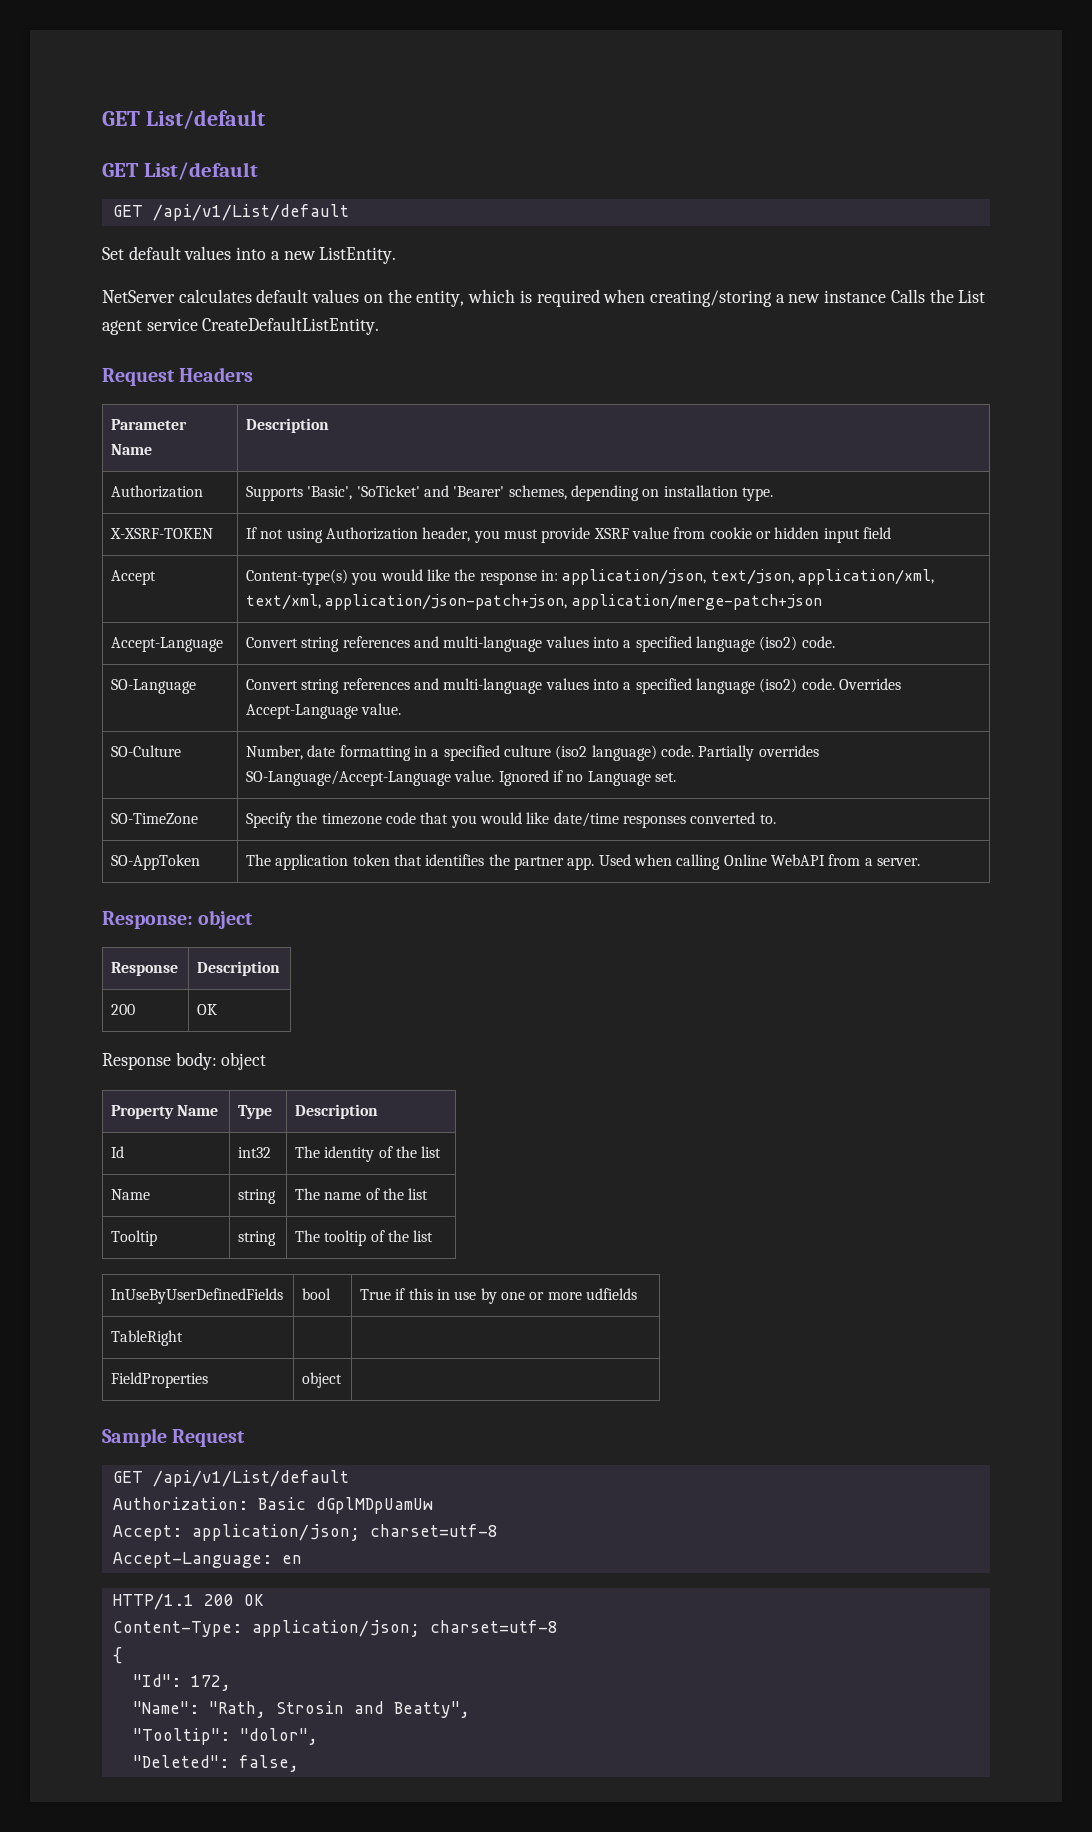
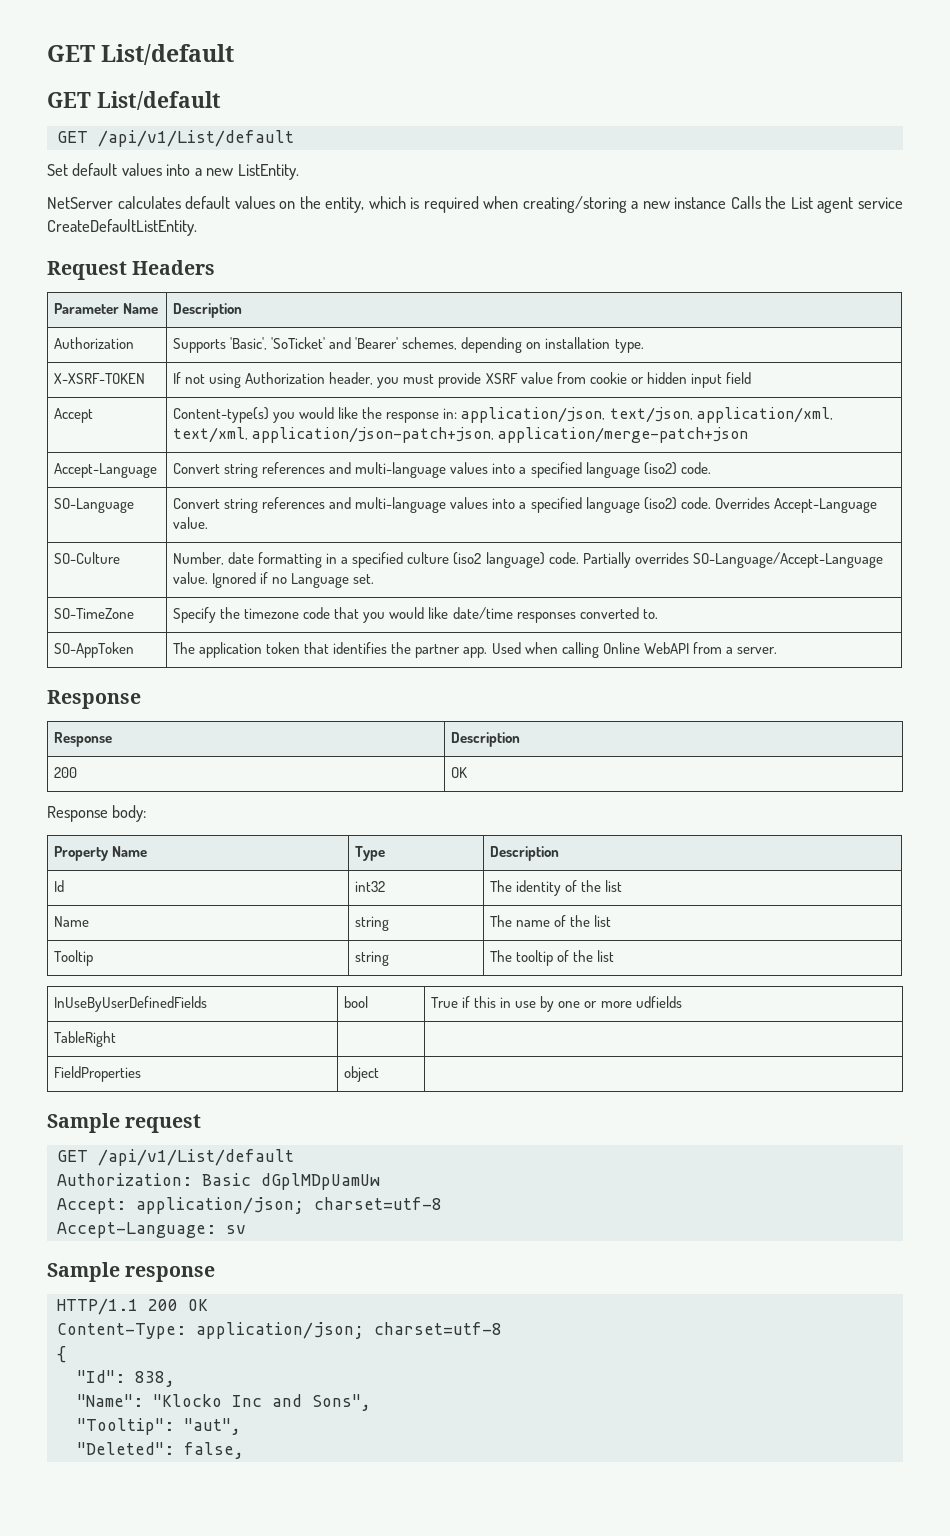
[102,910,254,929] Response: object -> [47,690,141,709] Response
[221,1052,267,1070] object -> (147, 813) none
[172,1429,246,1447] Request -> [125,1114,202,1133] request
[281,1555,302,1564] en -> [225,1225,246,1234] [47,1262,216,1282] sv // Sample response
[190,1675,231,1691] 172, -> [134,1371,175,1387] 838,
[208,1701,470,1718] "Rath, Strosin and Beatty", -> [152,1394,371,1411] "Klocko Inc and Sons",
[239,1728,318,1745] "dolor", -> [183,1418,241,1435] "aut",

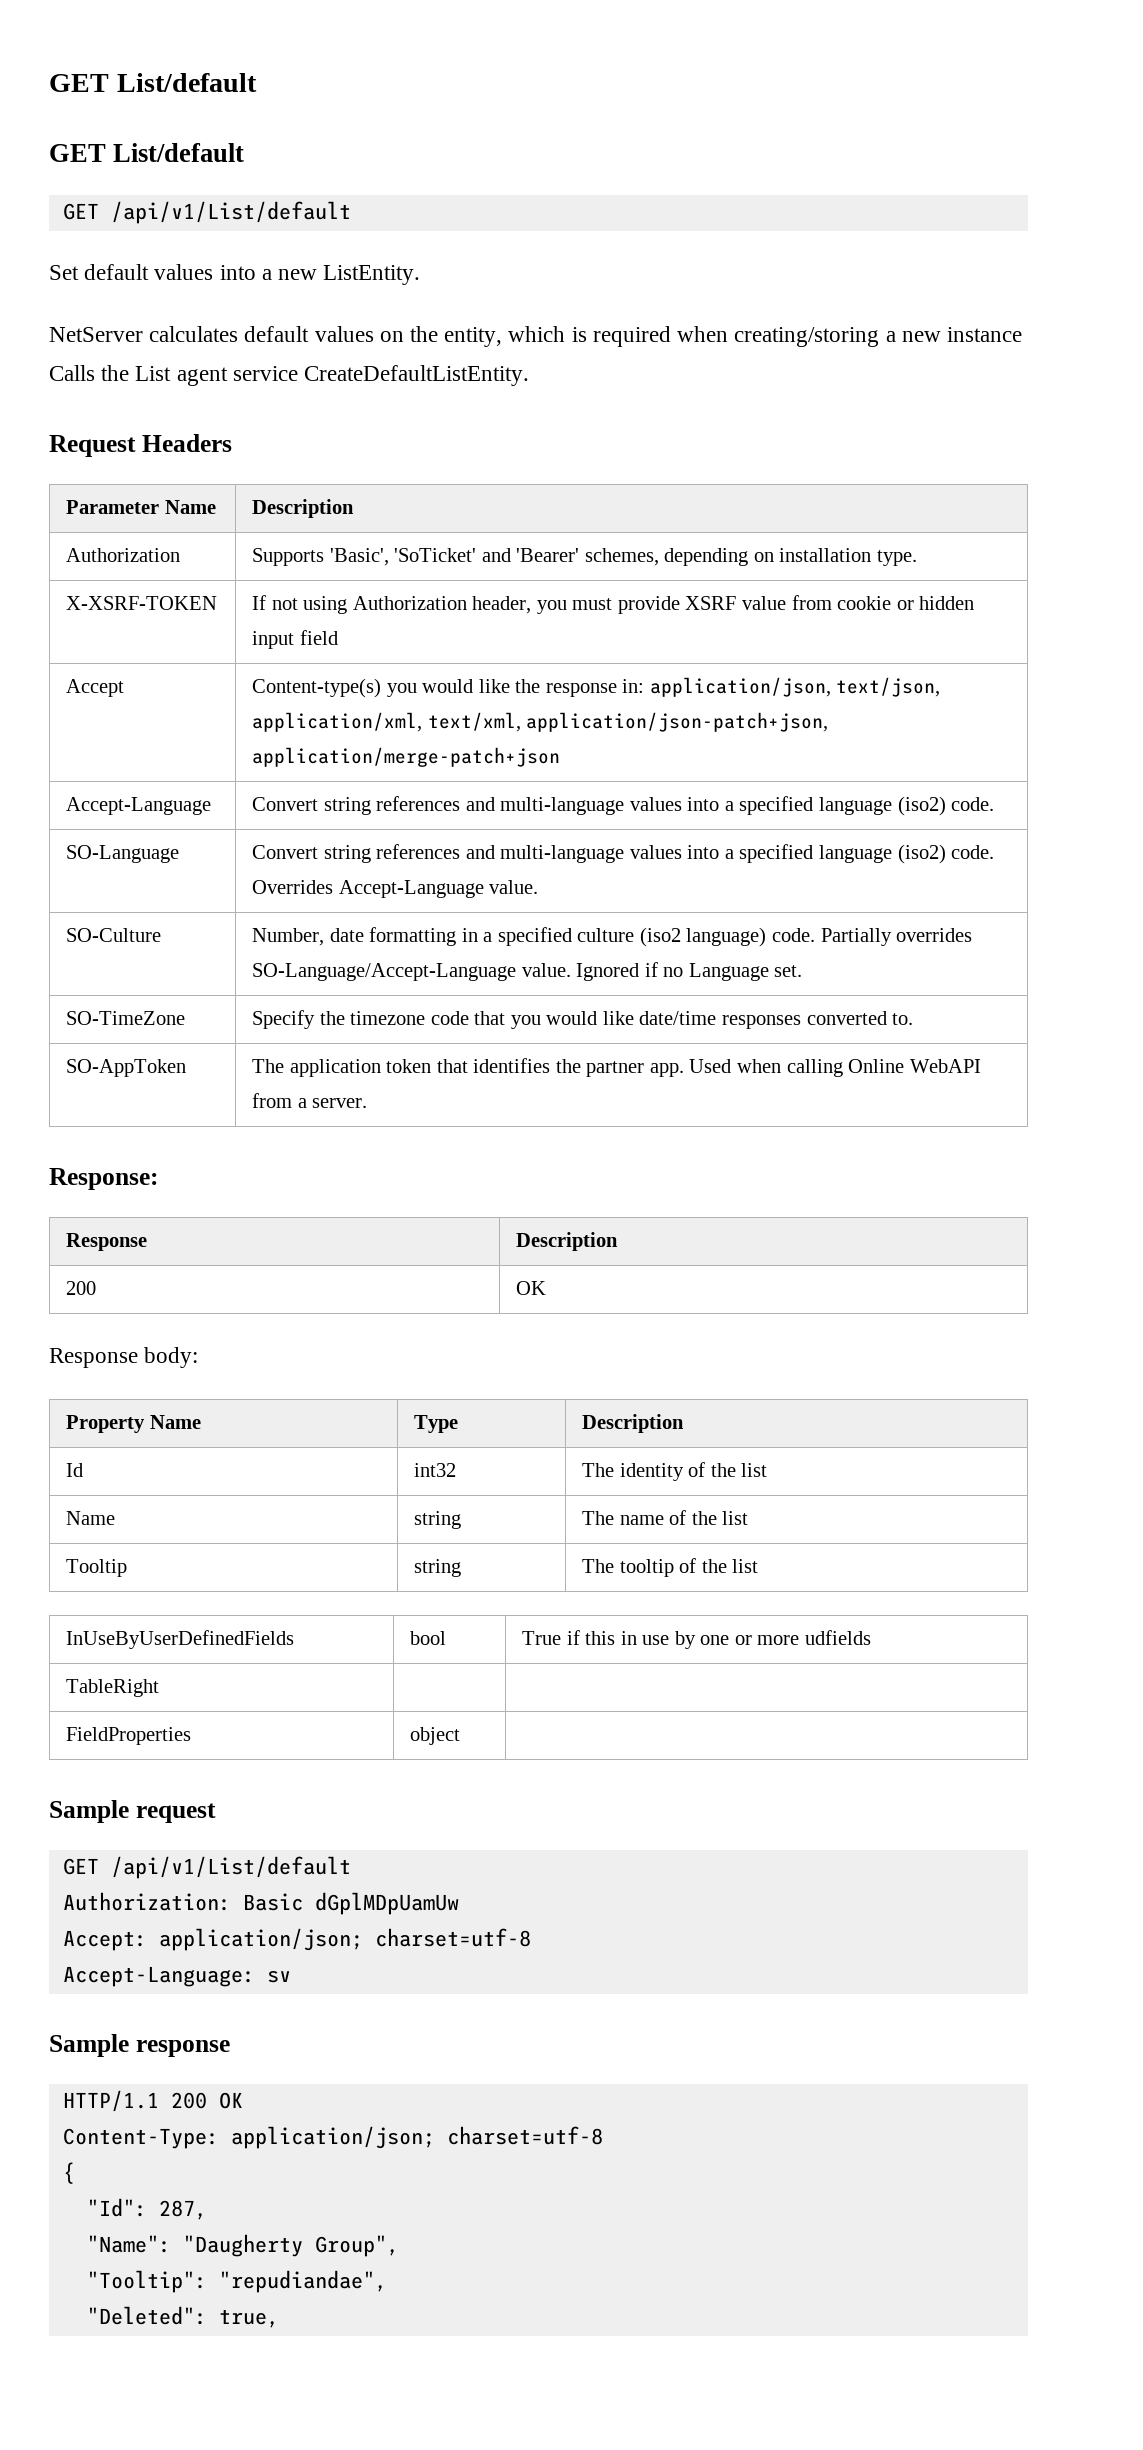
[47,690,141,709] Response -> [49,1168,158,1190] Response:
[134,1371,175,1387] 838, -> [158,2200,207,2220] 287,
[152,1394,371,1411] "Klocko Inc and Sons", -> [182,2234,399,2257] "Daugherty Group",
[183,1418,241,1435] "aut", -> [218,2270,387,2293] "repudiandae",
[183,1442,244,1459] false, -> [218,2309,279,2328] true,

